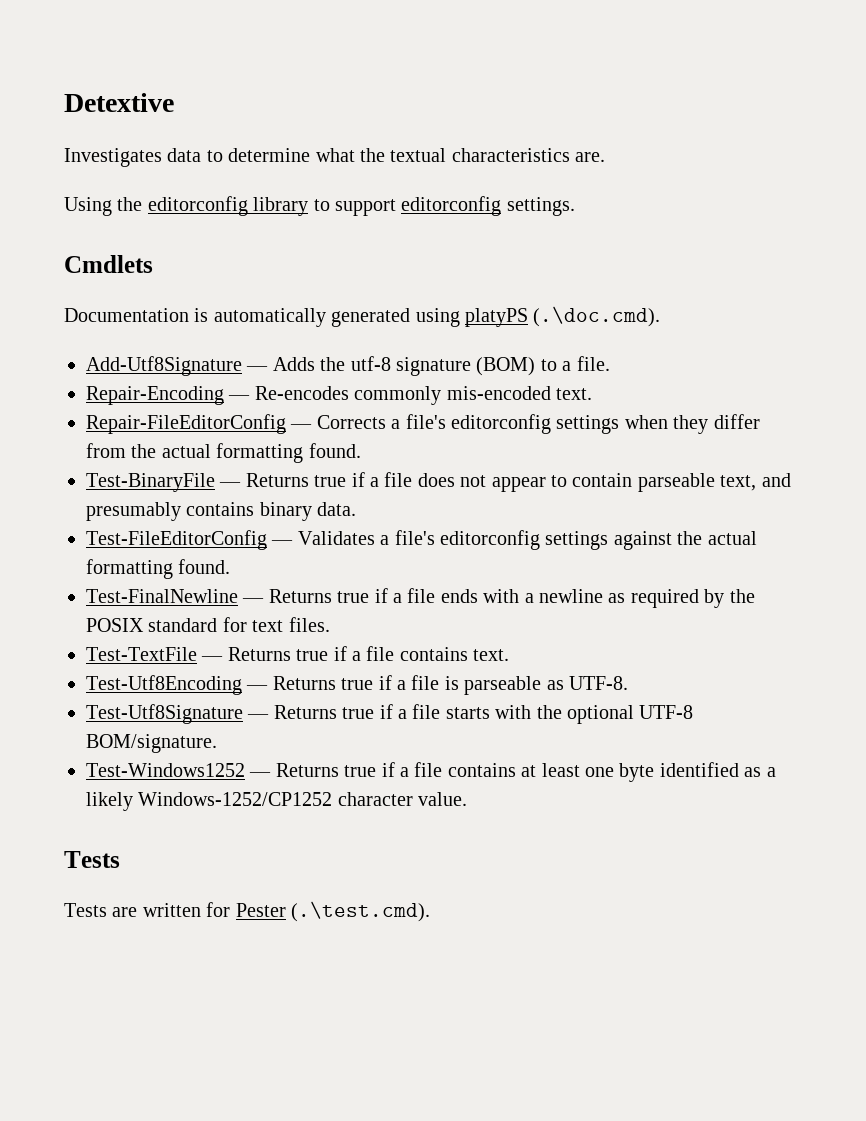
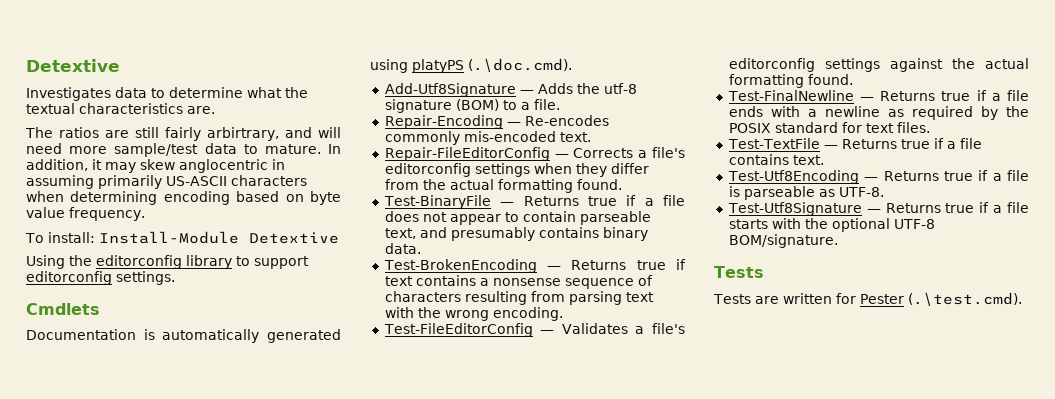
(606, 157) none -> [25,127,341,141] [26,143,341,157] [26,159,285,173] [26,175,307,189] [26,191,341,205] [26,207,145,221] [25,231,339,244] // The ratios are still fairly arbirtrary, and will need more sample/test data to mature. In addition, it may skew anglocentric in assuming primarily US-ASCII characters when determining encoding based on byte value frequency. // To install: Install-Module Detextive
(357, 509) none -> [383,259,686,273] [384,275,653,289] [384,291,654,305] [384,307,563,321] // Test-BrokenEncoding — Returns true if text contains a nonsense sequence of characters resulting from parsing text with the wrong encoding.
[86,762,776,782] [86,792,468,811] // Test-Windows1252 — Returns true if a file contains at least one byte identified as a likely Windows-1252/CP1252 character value. -> (838, 241) none

